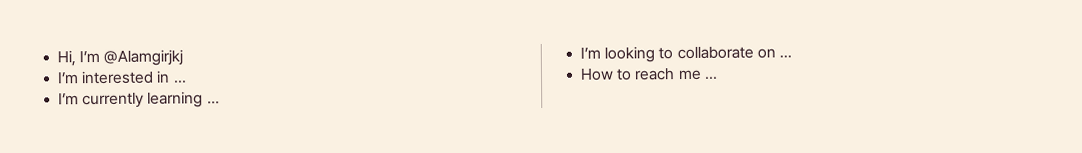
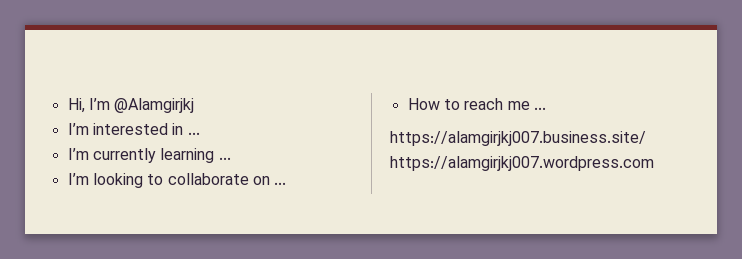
(718, 78) none -> [390,131,646,146] [390,156,654,171] // https://alamgirjkj007.business.site/ https://alamgirjkj007.wordpress.com

